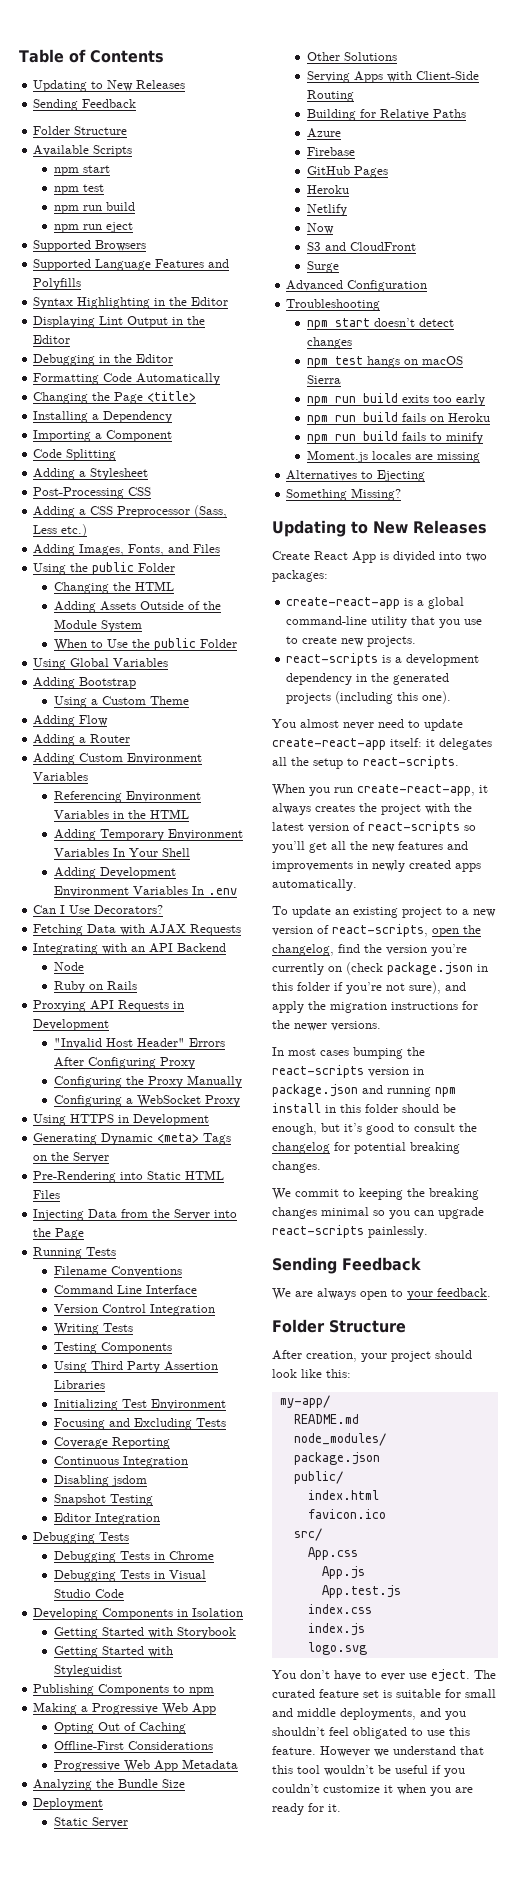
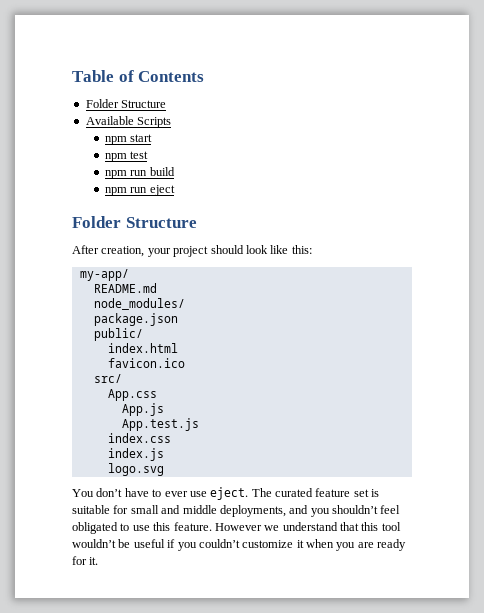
[33,80,186,92] [33,99,137,111] // Updating to New Releases // Sending Feedback -> (205, 76) none
[33,240,147,252] [33,259,230,271] [33,278,82,290] [33,297,229,309] [33,316,206,328] [33,335,71,344] [33,354,174,366] [33,373,221,385] [33,391,197,404] [33,411,173,423] [33,430,173,442] [33,449,117,461] [33,468,149,480] [33,487,152,499] [33,505,228,518] [33,524,88,537] [33,544,221,556] [33,562,176,575] [54,581,175,594] [54,601,222,613] [54,619,143,632] [54,638,238,651] [33,658,169,670] [33,677,137,689] [54,696,190,708] [33,715,109,727] [33,734,131,746] [33,753,203,765] [33,772,89,781] [54,791,202,803] [54,809,190,819] [54,829,244,841] [54,848,191,857] [54,867,177,879] [54,886,238,897] [33,905,164,914] [33,924,242,936] [33,943,227,955] [54,962,85,971] [54,981,138,993] [33,1000,185,1012] [33,1019,110,1031] [54,1038,226,1049] [54,1057,196,1069] [54,1075,243,1088] [54,1095,241,1107] [33,1114,210,1126] [33,1133,232,1145] [33,1152,110,1163] [33,1170,225,1183] [33,1190,61,1199] [33,1209,238,1221] [33,1228,85,1240] [33,1247,117,1259] [54,1266,183,1277] [54,1285,198,1294] [54,1304,216,1316] [54,1323,134,1335] [54,1342,173,1354] [54,1361,219,1373] [54,1380,106,1389] [54,1399,227,1411] [54,1418,227,1430] [54,1437,171,1449] [54,1456,189,1468] [54,1475,148,1487] [54,1494,154,1506] [54,1513,161,1525] [33,1532,130,1544] [54,1551,215,1563] [54,1570,207,1582] [54,1589,125,1598] [33,1608,244,1620] [54,1627,237,1639] [54,1646,174,1658] [54,1665,123,1677] [33,1684,215,1696] [33,1702,217,1715] [54,1722,187,1734] [54,1741,214,1750] [54,1759,239,1772] [33,1779,186,1791] [33,1798,104,1810] [54,1817,129,1828] [307,52,398,61] [307,71,480,83] [307,90,355,102] [307,109,467,121] [307,128,342,138] [307,147,356,156] [307,166,389,178] [307,185,350,194] [307,204,348,216] [307,223,335,234] [307,242,417,251] [307,261,340,273] [286,280,428,292] [286,299,381,311] [307,318,455,330] [307,337,353,349] [307,356,464,368] [307,375,342,384] [307,393,486,406] [307,412,491,425] [307,431,484,444] [307,450,481,463] [286,470,426,482] [286,488,402,501] [272,520,487,537] [272,551,487,563] [272,570,328,582] [286,597,465,609] [286,616,483,628] [286,636,417,647] [286,653,480,666] [286,673,450,685] [286,691,452,704] [272,719,463,731] [272,738,492,750] [272,756,459,769] [272,784,488,796] [272,803,472,815] [272,821,476,834] [272,841,468,853] [272,860,481,872] [272,879,357,891] [272,906,496,918] [272,924,481,937] [272,944,467,956] [272,962,488,975] [272,981,466,994] [272,1001,478,1013] [272,1020,381,1031] [272,1047,425,1059] [272,1065,424,1078] [272,1084,456,1097] [272,1103,456,1113] [272,1123,477,1135] [272,1142,460,1154] [272,1161,321,1173] [272,1188,479,1200] [272,1207,484,1219] [272,1225,428,1238] [272,1257,421,1274] [272,1288,491,1300] // Supported Browsers // Supported Language Features and Polyfills // Syntax Highlighting in the Editor // Displaying Lint Output in the Editor // Debugging in the Editor // Formatting Code Automatically // Changing the Page <title> // Installing a Dependency // Importing a Component // Code Splitting // Adding a Stylesheet // Post-Processing CSS // Adding a CSS Preprocessor (Sass, Less etc.) // Adding Images, Fonts, and Files // Using the public Folder // Changing the HTML // Adding Assets Outside of the Module System // When to Use the public Folder // Using Global Variables // Adding Bootstrap // Using a Custom Theme // Adding Flow // Adding a Router // Adding Custom Environment Variables // Referencing Environment Variables in the HTML // Adding Temporary Environment Variables In Your Shell // Adding Development Environment Variables In .env // Can I Use Decorators? // Fetching Data with AJAX Requests // Integrating with an API Backend // Node // Ruby on Rails // Proxying API Requests in Development // "Invalid Host Header" Errors After Configuring Proxy // Configuring the Proxy Manually // Configuring a WebSocket Proxy // Using HTTPS in Development // Generating Dynamic <meta> Tags on the Server // Pre-Rendering into Static HTML Files // Injecting Data from the Server into the Page // Running Tests // Filename Conventions // Command Line Interface // Version Control Integration // Writing Tests // Testing Components // Using Third Party Assertion Libraries // Initializing Test Environment // Focusing and Excluding Tests // Coverage Reporting // Continuous Integration // Disabling jsdom // Snapshot Testing // Editor Integration // Debugging Tests // Debugging Tests in Chrome // Debugging Tests in Visual Studio Code // Developing Components in Isolation // Getting Started with Storybook // Getting Started with Styleguidist // Publishing Components to npm // Making a Progressive Web App // Opting Out of Caching // Offline-First Considerations // Progressive Web App Metadata // Analyzing the Bundle Size // Deployment // Static Server // Other Solutions // Serving Apps with Client-Side Routing // Building for Relative Paths // Azure // Firebase // GitHub Pages // Heroku // Netlify // Now // S3 and CloudFront // Surge // Advanced Configuration // Troubleshooting // npm start doesn’t detect changes // npm test hangs on macOS Sierra // npm run build exits too early // npm run build fails on Heroku // npm run build fails to minify // Moment.js locales are missing // Alternatives to Ejecting // Something Missing? // Updating to New Releases // Create React App is divided into two packages: // create-react-app is a global command-line utility that you use to create new projects. // react-scripts is a development dependency in the generated projects (including this one). // You almost never need to update create-react-app itself: it delegates all the setup to react-scripts. // When you run create-react-app, it always creates the project with the latest version of react-scripts so you’ll get all the new features and improvements in newly created apps automatically. // To update an existing project to a new version of react-scripts, open the changelog, find the version you’re currently on (check package.json in this folder if you’re not sure), and apply the migration instructions for the newer versions. // In most cases bumping the react-scripts version in package.json and running npm install in this folder should be enough, but it’s good to consult the changelog for potential breaking changes. // We commit to keeping the breaking changes minimal so you can upgrade react-scripts painlessly. // Sending Feedback // We are always open to your feedback. -> (175, 190) none

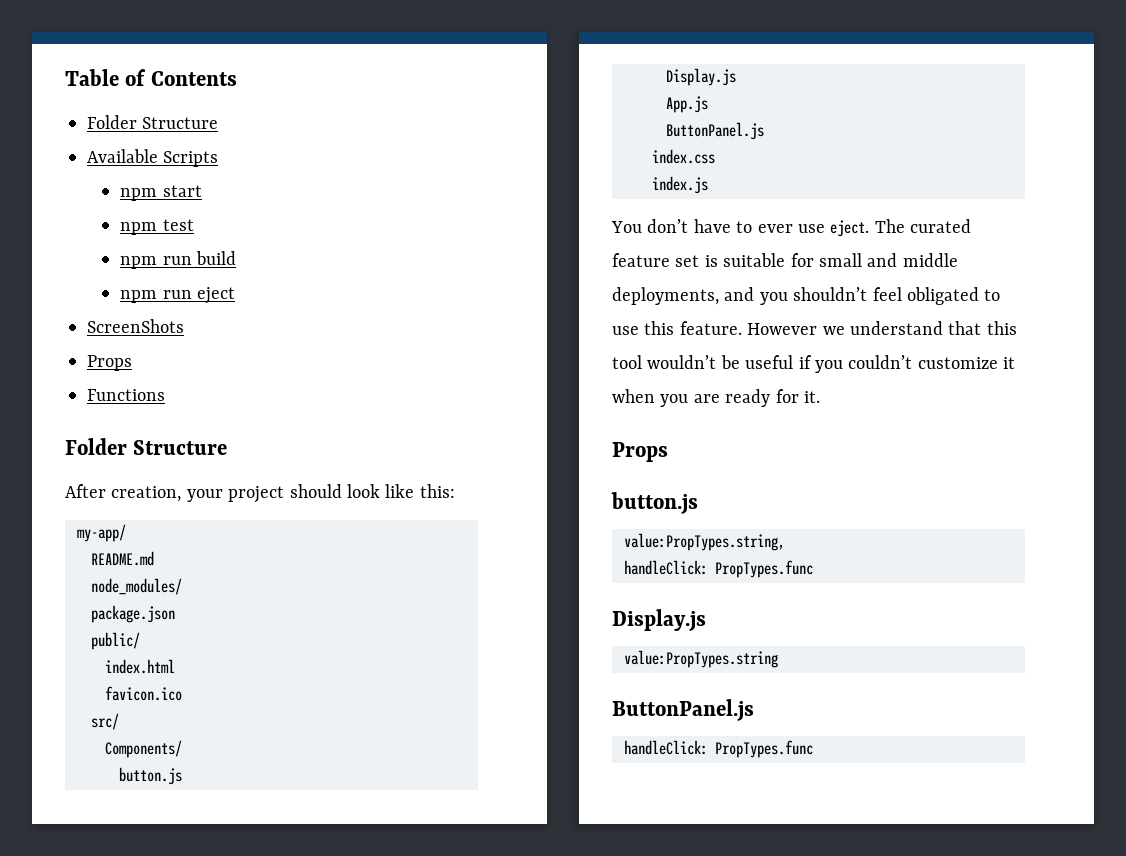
(175, 190) none -> [87,319,184,333] [87,355,132,371] [87,389,165,401] // ScreenShots // Props // Functions
[107,389,157,401] App.css -> [105,740,182,758] [119,767,182,785] [666,68,736,86] Components/ // button.js // Display.js
[121,418,199,431] App.test.js -> [666,122,764,140] ButtonPanel.js
[107,463,164,476] // logo.svg -> (708, 185) none
(99, 561) none -> [612,442,668,462] [611,492,698,514] [624,533,785,551] [624,560,813,578] [612,609,706,631] [624,650,778,668] [612,699,754,721] [624,740,813,758] // Props // button.js // value:PropTypes.string, // handleClick: PropTypes.func // Display.js // value:PropTypes.string // ButtonPanel.js // handleClick: PropTypes.func

